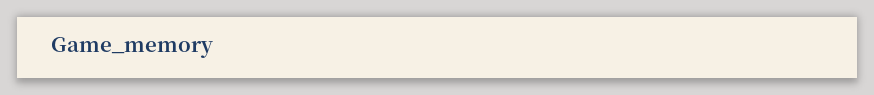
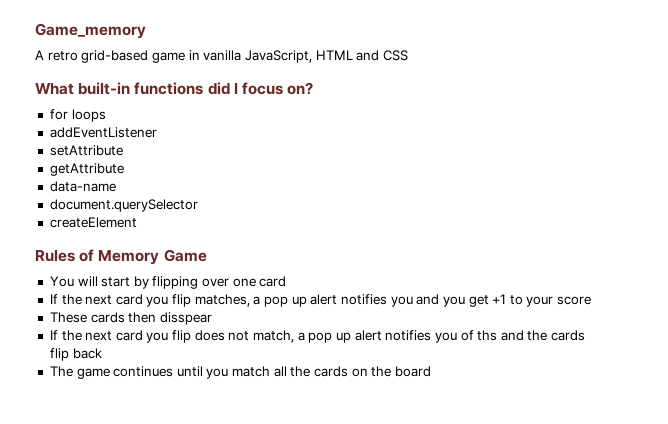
(213, 47) none -> [35,50,408,63] [35,82,314,95] [49,109,106,122] [49,127,157,138] [49,145,123,156] [49,163,124,176] [49,181,116,192] [49,199,198,212] [49,217,137,228] [35,249,207,265] [49,276,287,289] [49,294,592,307] [49,312,212,325] [49,330,586,343] [49,348,102,361] [49,366,431,379] // A retro grid-based game in vanilla JavaScript, HTML and CSS // What built-in functions did I focus on? // for loops // addEventListener // setAttribute // getAttribute // data-name // document.querySelector // createElement // Rules of Memory Game // You will start by flipping over one card // If the next card you flip matches, a pop up alert notifies you and you get +1 to your score // These cards then disspear // If the next card you flip does not match, a pop up alert notifies you of ths and the cards flip back // The game continues until you match all the cards on the board

